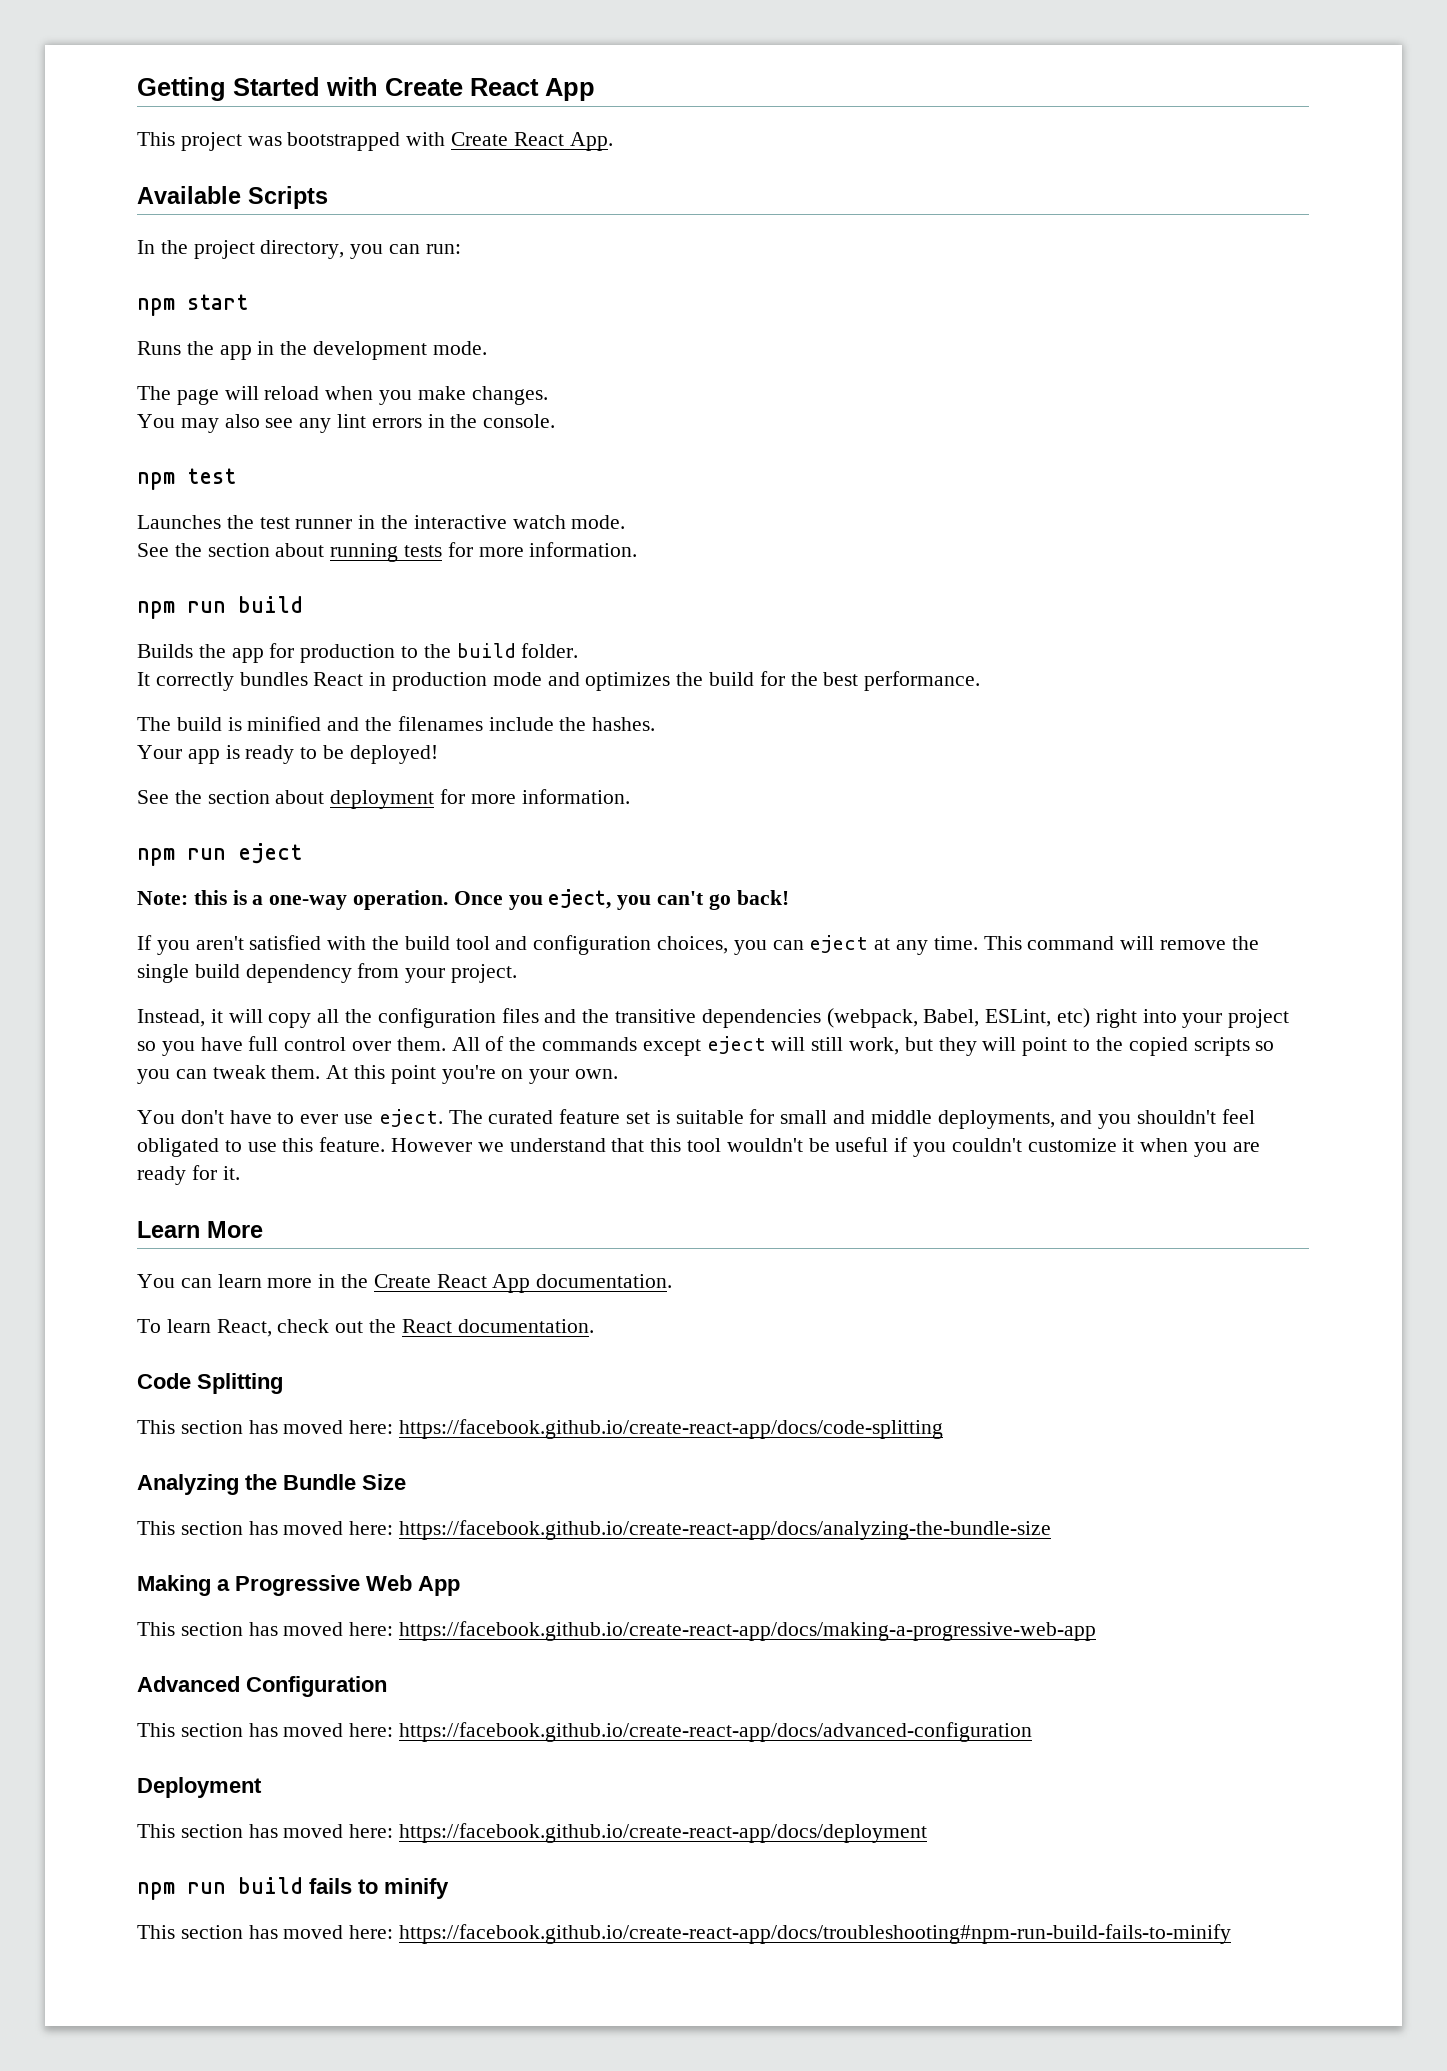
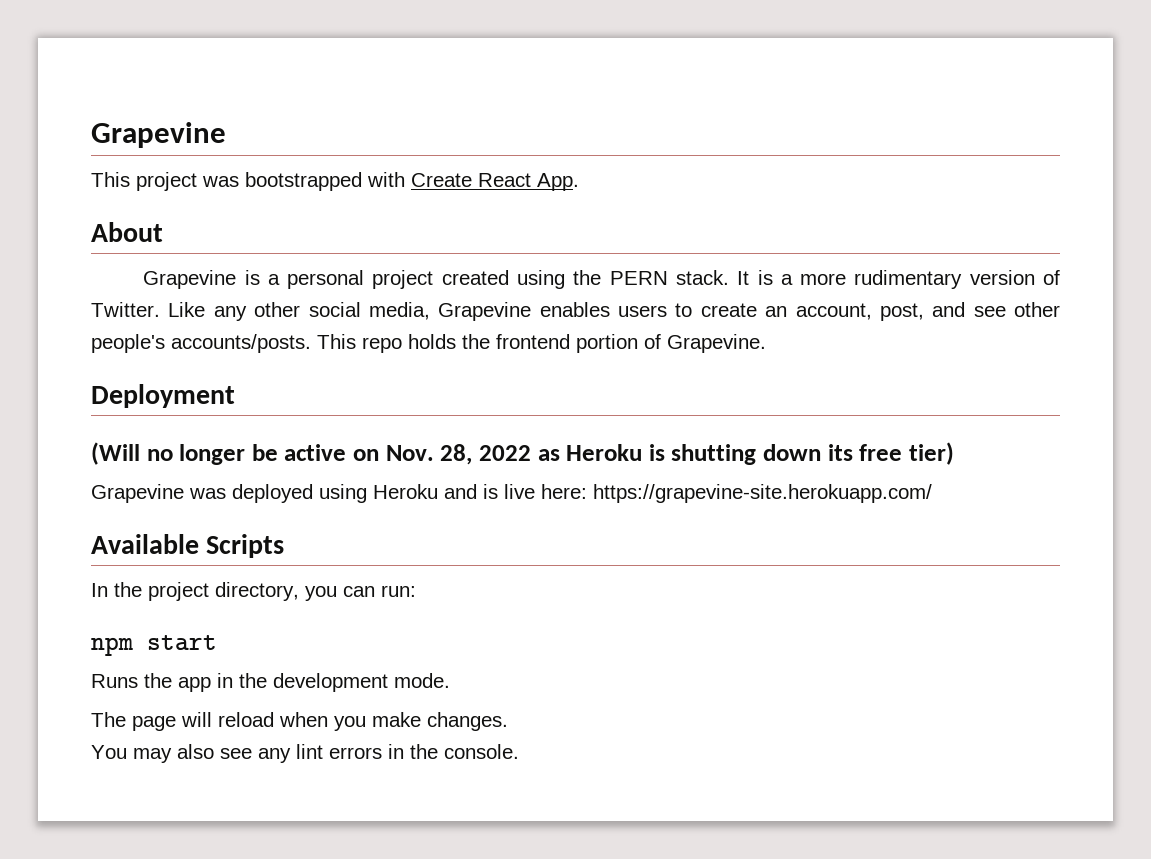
[137,77,595,101] Getting Started with Create React App -> [91,122,226,148] Grapevine
(613, 141) none -> [91,222,163,242] [143,270,1060,289] [91,302,1060,321] [91,334,766,353] [91,384,235,408] [91,442,954,465] [91,484,932,503] // About // Grapevine is a personal project created using the PERN stack. It is a more rudimentary version of Twitter. Like any other social media, Grapevine enables users to create an account, post, and see other people's accounts/posts. This repo holds the frontend portion of Grapevine. // Deployment // (Will no longer be active on Nov. 28, 2022 as Heroku is shutting down its free tier) // Grapevine was deployed using Heroku and is live here: https://grapevine-site.herokuapp.com/
[137,468,236,490] [137,515,626,529] [137,542,638,562] [137,596,303,619] [137,643,579,663] [137,671,981,691] [137,716,656,731] [137,745,438,764] [137,789,630,809] [137,843,302,866] [137,889,789,910] [137,935,1259,955] [137,963,518,983] [137,1008,1290,1028] [137,1036,1275,1056] [137,1065,619,1084] [137,1109,1255,1129] [137,1137,1260,1157] [137,1165,240,1185] [137,1221,263,1238] [137,1274,673,1293] [137,1319,594,1337] [137,1373,283,1394] [137,1419,944,1439] [137,1474,406,1495] [137,1520,1052,1540] [137,1575,460,1596] [137,1621,1097,1641] [137,1676,387,1697] [137,1722,1033,1742] [137,1777,262,1798] [137,1823,928,1843] [137,1877,449,1900] [137,1924,1232,1944] // npm test // Launches the test runner in the interactive watch mode. // See the section about running tests for more information. // npm run build // Builds the app for production to the build folder. // It correctly bundles React in production mode and optimizes the build for the best performance. // The build is minified and the filenames include the hashes. // Your app is ready to be deployed! // See the section about deployment for more information. // npm run eject // Note: this is a one-way operation. Once you eject, you can't go back! // If you aren't satisfied with the build tool and configuration choices, you can eject at any time. This command will remove the single build dependency from your project. // Instead, it will copy all the configuration files and the transitive dependencies (webpack, Babel, ESLint, etc) right into your project so you have full control over them. All of the commands except eject will still work, but they will point to the copied scripts so you can tweak them. At this point you're on your own. // You don't have to ever use eject. The curated feature set is suitable for small and middle deployments, and you shouldn't feel obligated to use this feature. However we understand that this tool wouldn't be useful if you couldn't customize it when you are ready for it. // Learn More // You can learn more in the Create React App documentation. // To learn React, check out the React documentation. // Code Splitting // This section has moved here: https://facebook.github.io/create-react-app/docs/code-splitting // Analyzing the Bundle Size // This section has moved here: https://facebook.github.io/create-react-app/docs/analyzing-the-bundle-size // Making a Progressive Web App // This section has moved here: https://facebook.github.io/create-react-app/docs/making-a-progressive-web-app // Advanced Configuration // This section has moved here: https://facebook.github.io/create-react-app/docs/advanced-configuration // Deployment // This section has moved here: https://facebook.github.io/create-react-app/docs/deployment // npm run build fails to minify // This section has moved here: https://facebook.github.io/create-react-app/docs/troubleshooting#npm-run-build-fails-to-minify -> (519, 751) none

